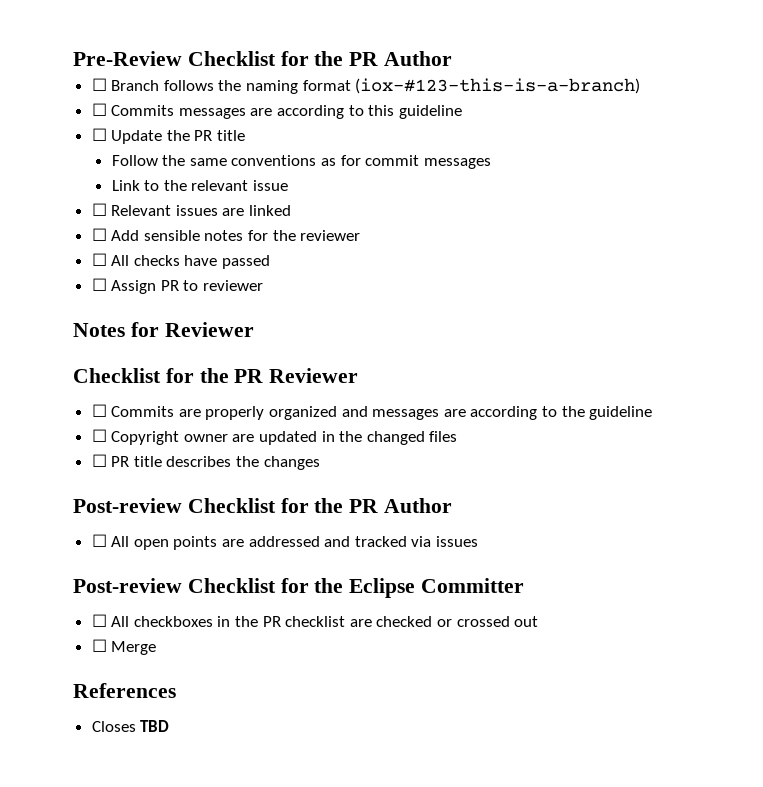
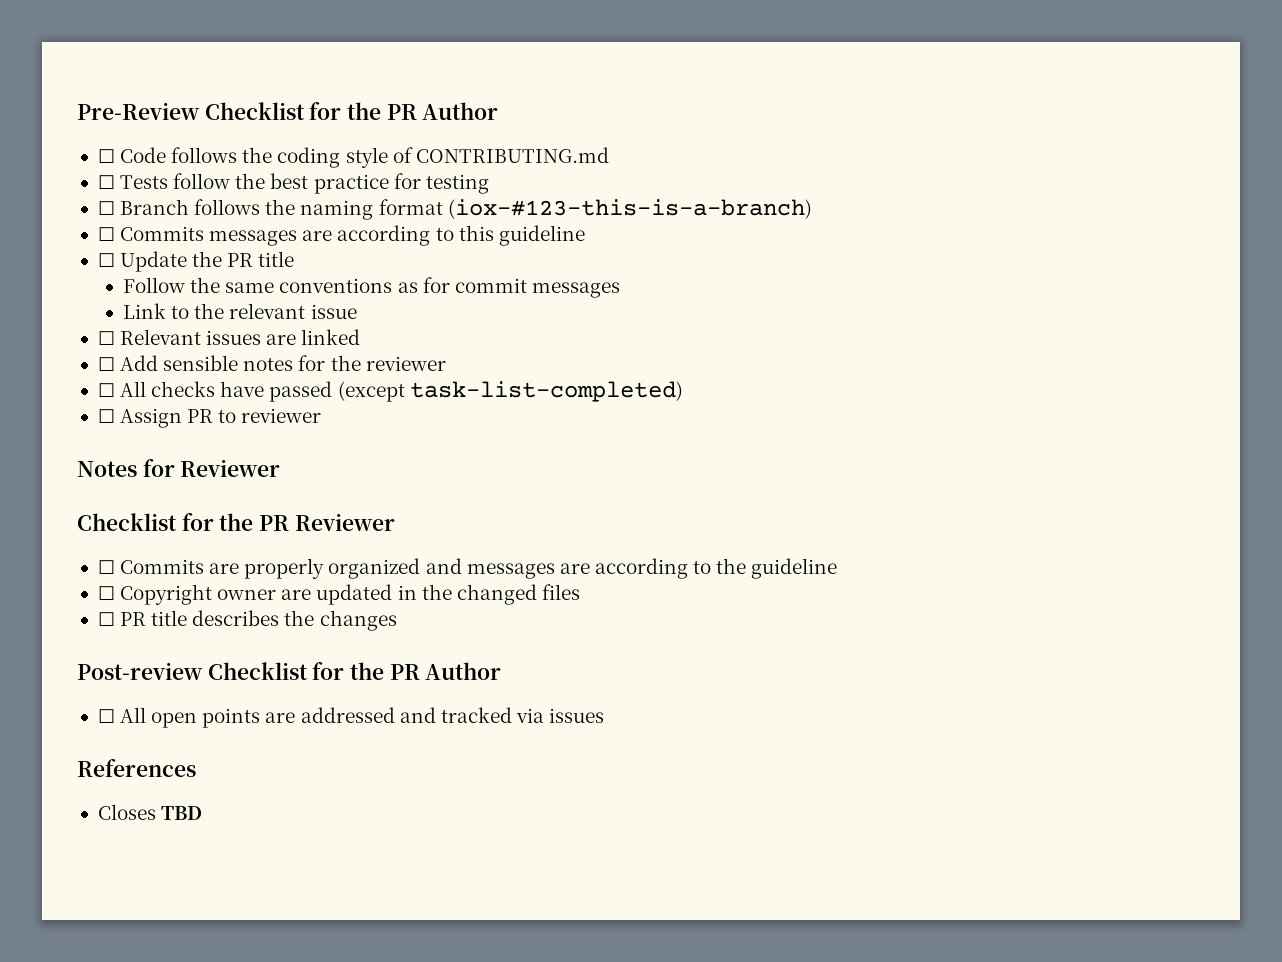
(453, 58) none -> [97,147,609,168] [97,173,489,194] // ☐ Code follows the coding style of CONTRIBUTING.md // ☐ Tests follow the best practice for testing
(271, 262) none -> [337,381,683,402] (except task-list-completed)
[73,578,525,598] [91,614,539,627] [91,639,157,655] // Post-review Checklist for the Eclipse Committer // ☐ All checkboxes in the PR checklist are checked or crossed out // ☐ Merge -> (605, 715) none

